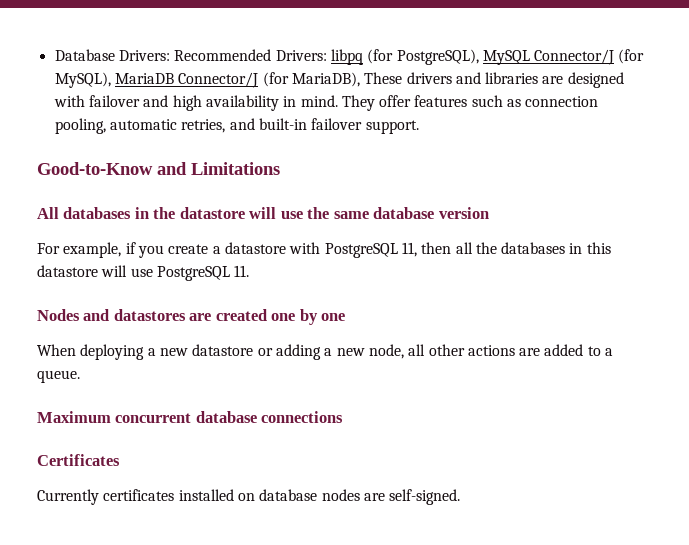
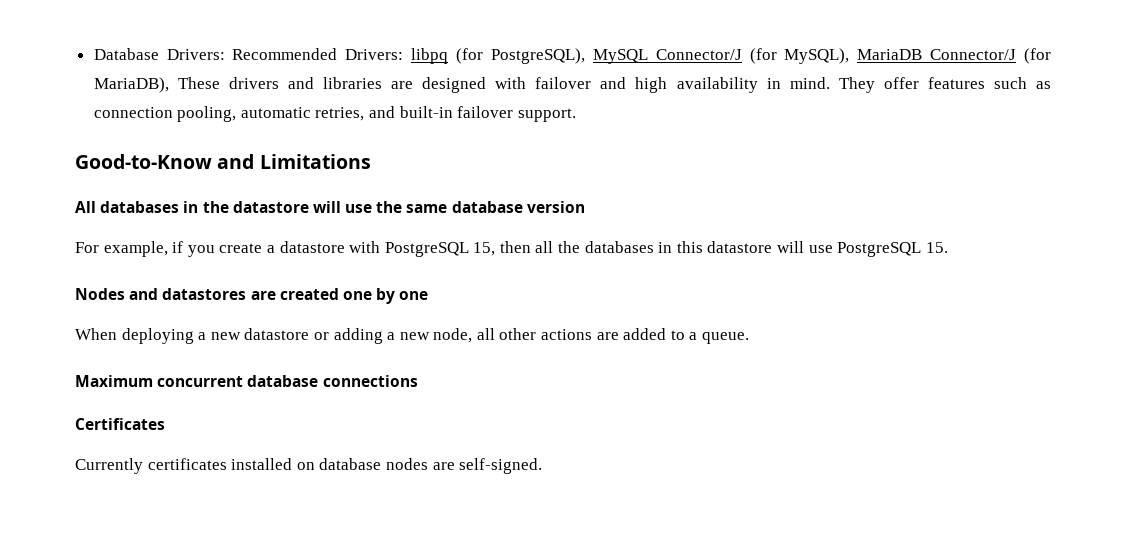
[401,242,417,257] 11, -> [473,242,496,256] 15,
[234,265,250,277] 11. -> [925,242,948,253] 15.

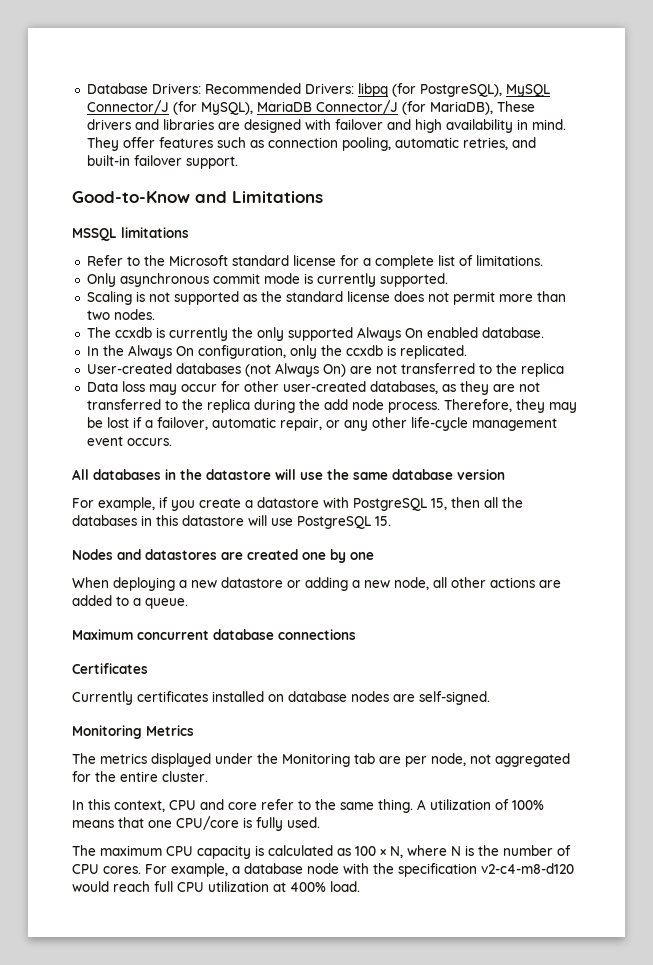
(371, 161) none -> [72,227,189,241] [86,255,543,269] [86,273,448,287] [86,291,566,305] [86,309,155,320] [86,327,544,341] [86,345,467,359] [86,363,564,377] [86,381,540,395] [86,399,577,413] [86,417,557,431] [86,436,172,446] // MSSQL limitations // Refer to the Microsoft standard license for a complete list of limitations. // Only asynchronous commit mode is currently supported. // Scaling is not supported as the standard license does not permit more than two nodes. // The ccxdb is currently the only supported Always On enabled database. // In the Always On configuration, only the ccxdb is replicated. // User-created databases (not Always On) are not transferred to the replica // Data loss may occur for other user-created databases, as they are not transferred to the replica during the add node process. Therefore, they may be lost if a failover, automatic repair, or any other life-cycle management event occurs.
(543, 466) none -> [72,725,194,739] [72,753,570,767] [72,771,208,782] [72,799,544,813] [72,816,320,831] [72,845,571,859] [72,863,574,877] [72,881,360,892] // Monitoring Metrics // The metrics displayed under the Monitoring tab are per node, not aggregated for the entire cluster. // In this context, CPU and core refer to the same thing. A utilization of 100% means that one CPU/core is fully used. // The maximum CPU capacity is calculated as 100 × N, where N is the number of CPU cores. For example, a database node with the specification v2-c4-m8-d120 would reach full CPU utilization at 400% load.

